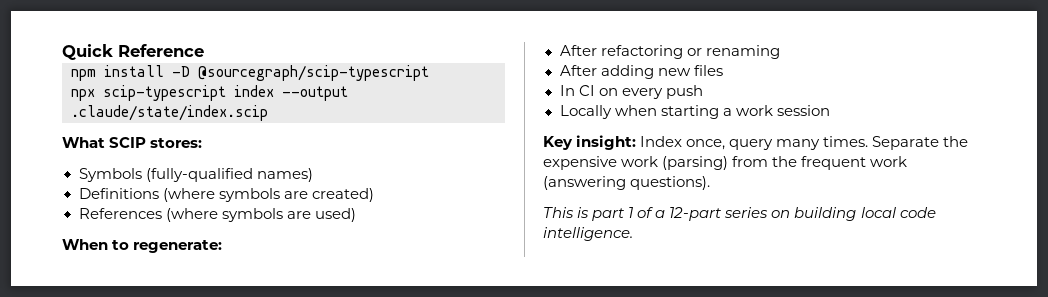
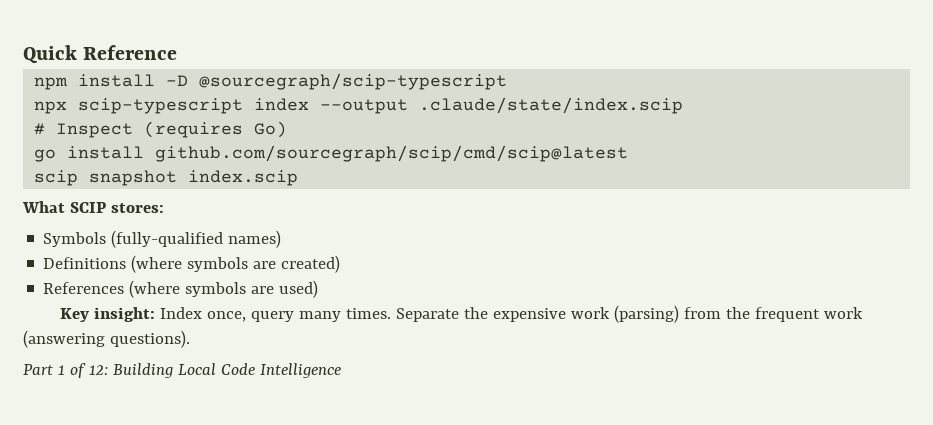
(268, 113) none -> [34,121,288,138] [34,145,629,162] [34,170,299,186] // # Inspect (requires Go) // go install github.com/sourcegraph/scip/cmd/scip@latest // scip snapshot index.scip
[62,239,223,253] [559,45,780,59] [559,65,723,79] [559,85,703,99] [559,105,830,119] // When to regenerate: // After refactoring or renaming // After adding new files // In CI on every push // Locally when starting a work session -> (319, 289) none
[543,207,936,221] [543,227,633,241] This is part 1 of a 12-part series on building local code intelligence. -> [23,363,341,378] Part 1 of 12: Building Local Code Intelligence

